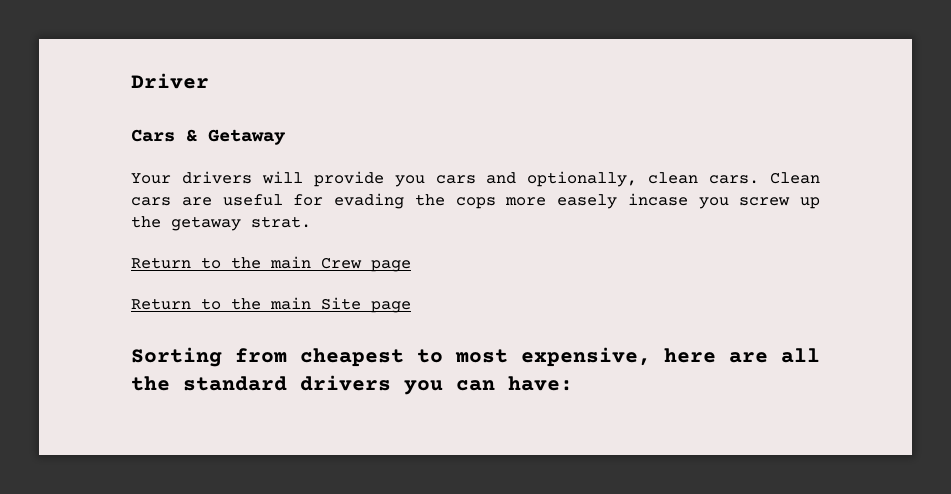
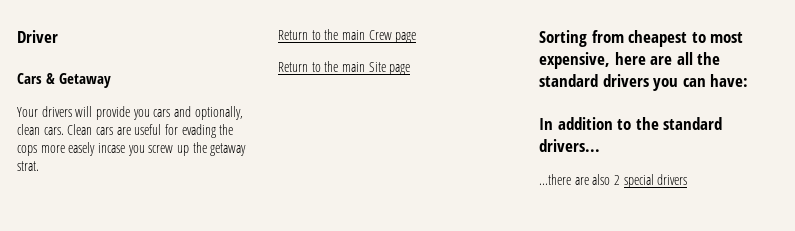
(573, 383) none -> [539,117,723,130] [539,139,600,152] [539,174,688,188] // In addition to the standard drivers... // ...there are also 2 special drivers

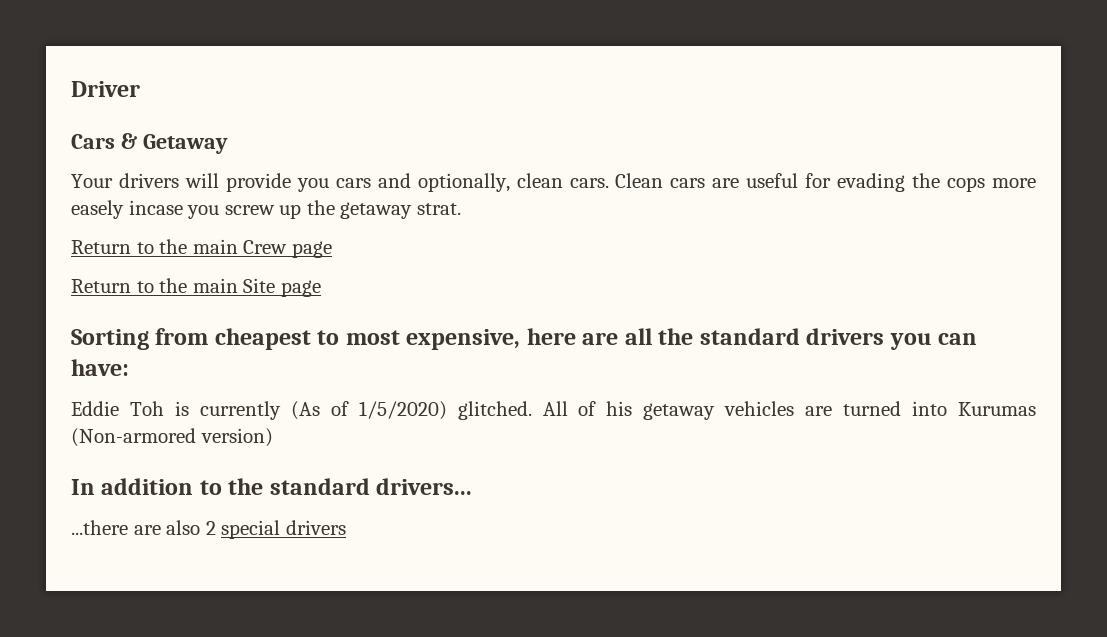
(749, 80) none -> [71,401,1036,420] [71,428,273,447] // Eddie Toh is currently (As of 1/5/2020) glitched. All of his getaway vehicles are turned into Kurumas (Non-armored version)

